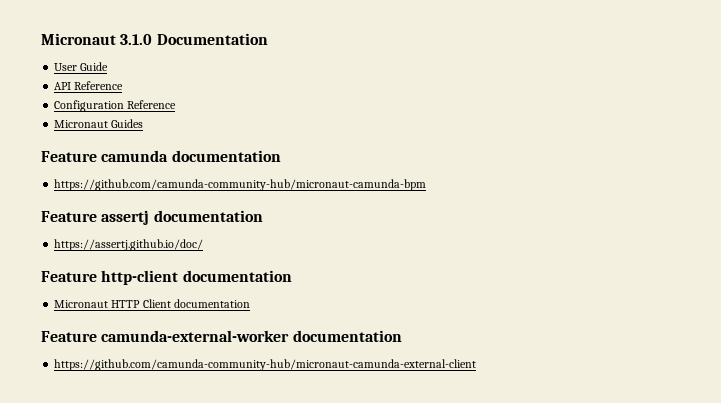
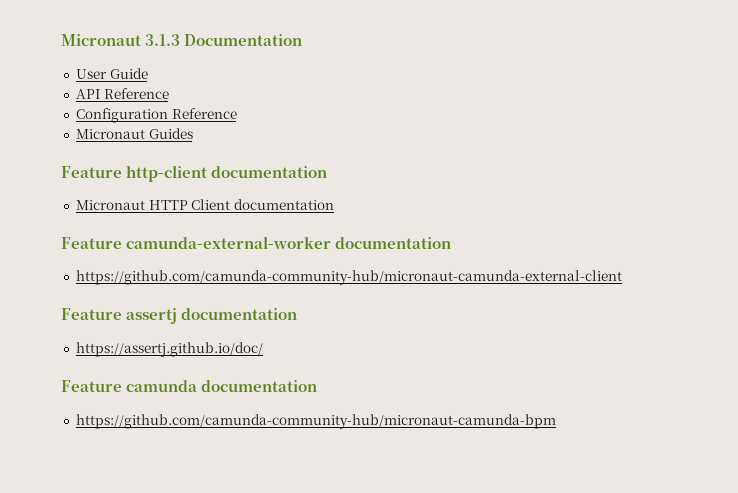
[41,33,153,45] Micronaut 3.1.0 -> [61,34,181,46] Micronaut 3.1.3
[41,150,281,162] [54,179,427,191] [41,210,263,225] [54,239,204,251] // Feature camunda documentation // https://github.com/camunda-community-hub/micronaut-camunda-bpm // Feature assertj documentation // https://assertj.github.io/doc/ -> (193, 133) none
(477, 365) none -> [61,308,298,324] [75,342,263,357] [61,380,318,392] [75,414,556,429] // Feature assertj documentation // https://assertj.github.io/doc/ // Feature camunda documentation // https://github.com/camunda-community-hub/micronaut-camunda-bpm

